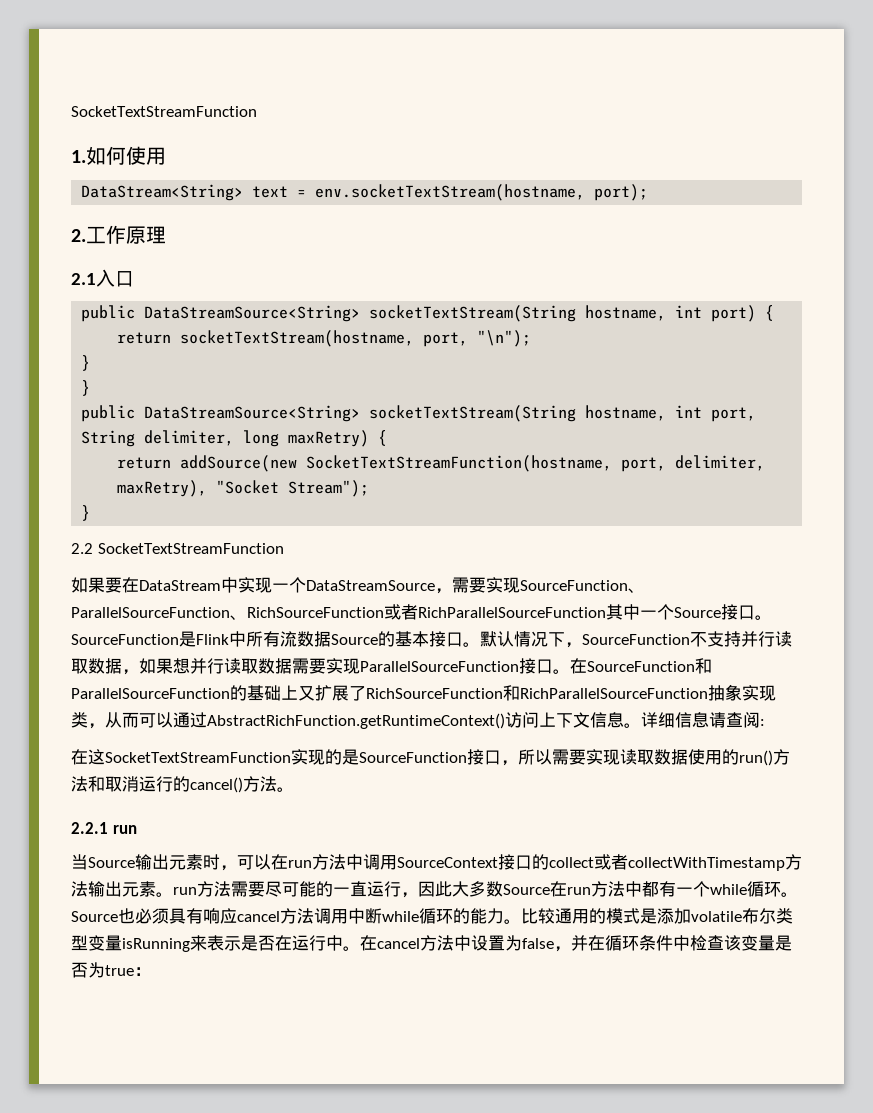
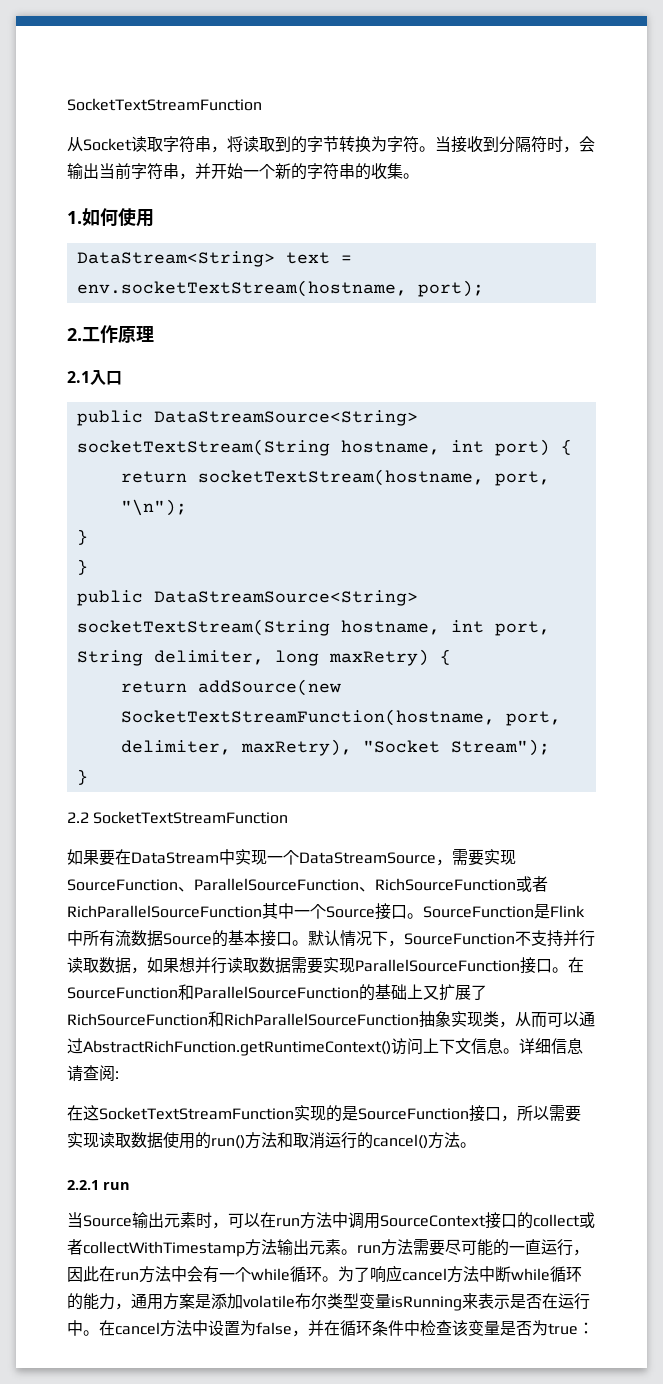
[71,106,257,117] SocketTextStreamFunction -> [67,98,262,111] [67,136,595,153] [67,163,419,180] SocketTextStreamFunction // 从Socket读取字符串，将读取到的字节转换为字符。当接收到分隔符时，会输出当前字符串，并开始一个新的字符串的收集。
[452,881,659,897] 大多数Source在run方法中都 -> [99,1266,203,1283] 在run方法中会
[71,908,203,924] Source也必须具有 -> [338,1266,370,1282] 为了
[314,908,348,924] 调用 -> (479, 1274) none
[504,908,640,924] 。比较通用的模式 -> [115,1293,195,1310] ，通用方案

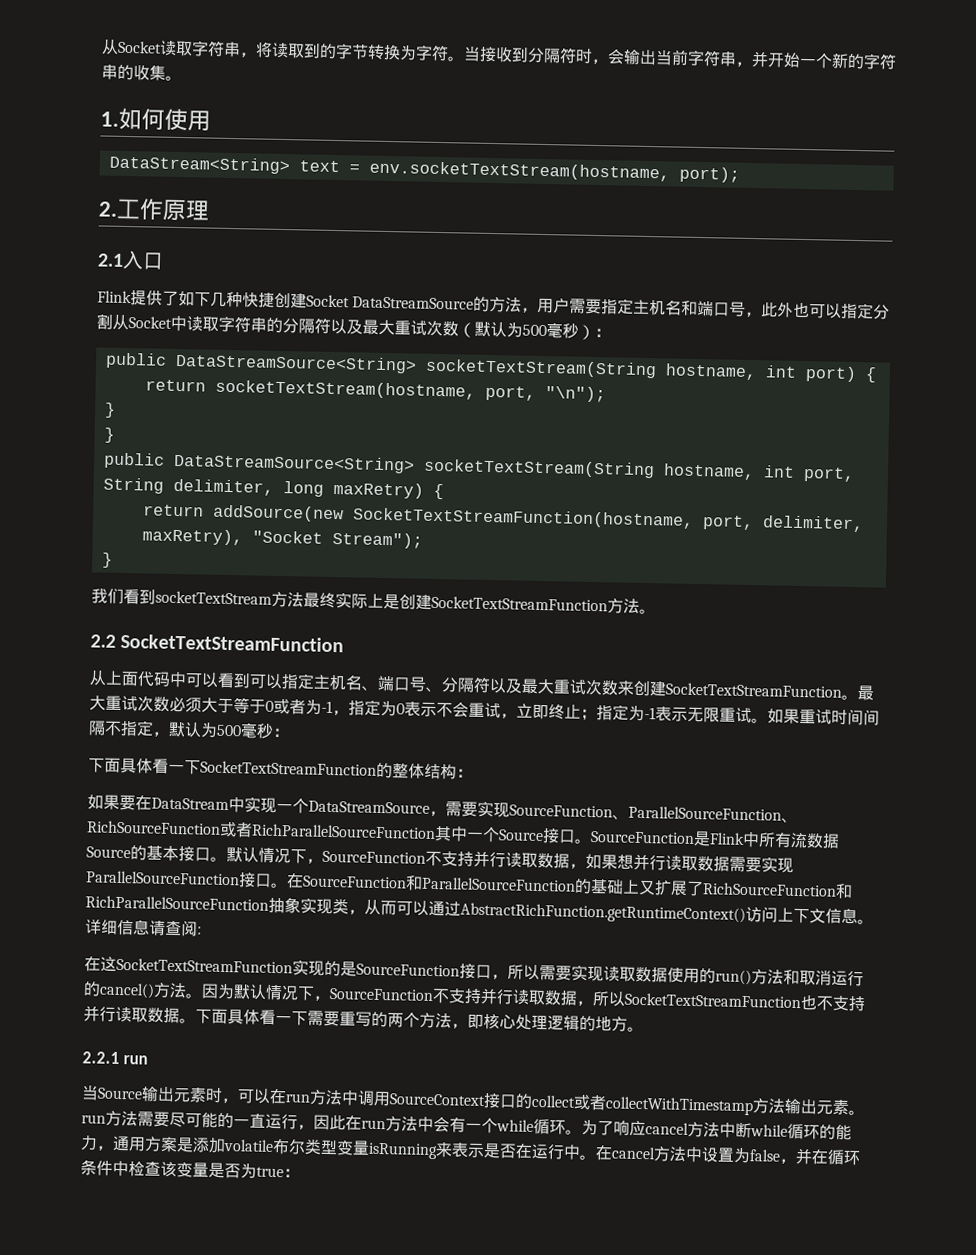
[67,98,262,111] SocketTextStreamFunction // -> (101, 47) none
(122, 378) none -> [97,290,891,320] [96,313,611,340] // Flink提供了如下几种快捷创建Socket DataStreamSource的方法，用户需要指定主机名和端口号，此外也可以指定分割从Socket中读取字符串的分隔符以及最大重试次数（默认为500毫秒）：
[67,811,289,824] 2.2 SocketTextStreamFunction -> [91,588,656,615] [90,633,345,653] [89,670,874,701] [89,695,880,726] [88,720,290,739] [88,757,473,780] 我们看到socketTextStream方法最终实际上是创建SocketTextStreamFunction方法。 // 2.2 SocketTextStreamFunction // 从上面代码中可以看到可以指定主机名、端口号、分隔符以及最大重试次数来创建SocketTextStreamFunction。最大重试次数必须大于等于0或者为-1，指定为0表示不会重试，立即终止；指定为-1表示无限重试。如果重试时间间隔不指定，默认为500毫秒： // 下面具体看一下SocketTextStreamFunction的整体结构：
(476, 1145) none -> [201,983,865,1012] [83,1005,644,1033] 因为默认情况下，SourceFunction不支持并行读取数据，所以SocketTextStreamFunction也不支持并行读取数据。下面具体看一下需要重写的两个方法，即核心处理逻辑的地方。

